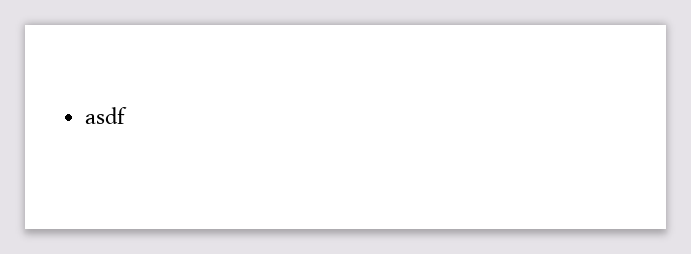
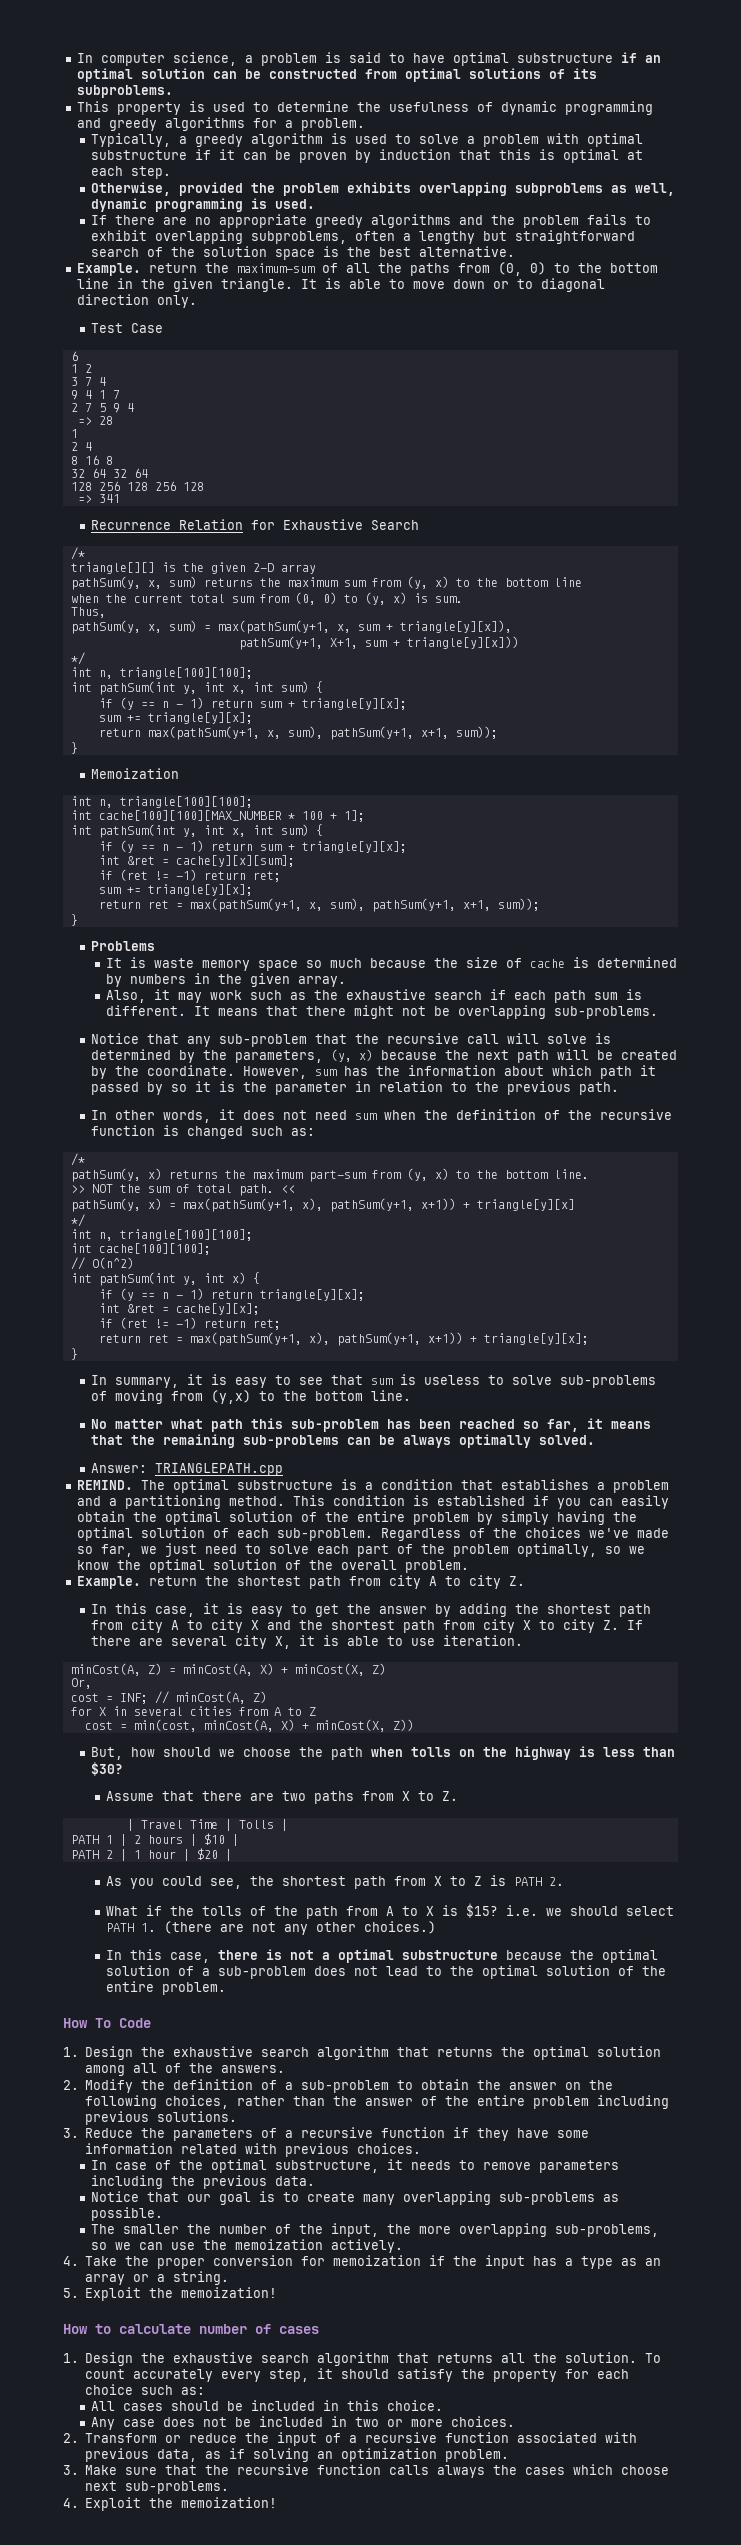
[84,107,127,124] asdf -> [76,52,661,66] [76,68,597,82] [76,85,173,98] [76,101,653,115] [76,117,365,131] [91,133,644,147] [91,149,644,163] [91,166,172,179] [91,182,676,196] [91,198,316,212] [91,214,652,228] [91,230,636,244] [91,246,516,260] [76,262,658,276] [76,278,605,292] [76,294,197,308] [91,323,164,333] [70,351,78,361] [70,364,92,373] [70,377,106,386] [70,390,120,400] [70,403,134,413] [77,416,113,425] [70,429,78,438] [70,442,92,451] [70,455,113,465] [70,468,148,478] [70,481,204,491] [77,494,120,503] [91,519,420,530] [70,547,85,560] [70,562,316,574] [70,576,582,590] [70,592,463,605] [70,607,106,618] [70,620,512,634] [238,636,519,650] [70,652,85,665] [70,667,253,679] [70,681,323,695] [98,697,407,710] [98,712,253,724] [98,726,498,740] [70,742,78,754] [91,768,180,779] [70,796,253,808] [70,810,365,822] [70,824,323,838] [98,840,407,853] [98,855,295,867] [98,869,281,882] [98,884,253,896] [98,898,540,912] [70,914,78,926] [91,941,156,951] [105,957,677,971] [105,973,346,987] [105,989,642,1003] [105,1005,658,1019] [91,1033,612,1047] [91,1049,678,1063] [91,1065,657,1079] [91,1081,620,1095] [91,1109,673,1123] [91,1125,316,1139] [70,1153,85,1166] [70,1168,589,1182] [70,1184,295,1196] [70,1198,575,1212] [70,1214,85,1227] [70,1229,253,1241] [70,1243,211,1255] [70,1257,134,1270] [70,1272,260,1286] [98,1288,365,1301] [98,1303,260,1315] [98,1317,281,1330] [98,1332,589,1346] [70,1348,78,1360] [91,1374,657,1388] [91,1390,412,1404] [91,1418,652,1432] [91,1434,596,1448] [91,1463,284,1476] [76,1479,669,1493] [76,1495,669,1509] [76,1511,637,1525] [76,1527,669,1541] [76,1543,645,1557] [76,1559,469,1573] [76,1575,525,1589] [91,1603,652,1617] [91,1619,644,1633] [91,1635,524,1649] [70,1663,386,1676] [70,1678,92,1689] [70,1691,267,1704] [70,1706,316,1716] [84,1719,414,1732] [91,1746,676,1760] [91,1762,124,1776] [105,1791,458,1804] [126,1819,288,1831] [70,1833,239,1846] [70,1848,232,1861] [105,1875,564,1889] [105,1903,674,1919] [105,1921,436,1935] [105,1949,658,1963] [105,1965,666,1979] [105,1981,226,1995] [63,2018,151,2028] [63,2046,662,2060] [85,2063,286,2076] [63,2079,614,2093] [85,2095,670,2109] [85,2111,238,2125] [63,2127,590,2141] [85,2143,422,2157] [91,2159,620,2173] [91,2175,316,2189] [91,2191,620,2205] [91,2207,164,2221] [91,2223,660,2237] [91,2239,404,2253] [63,2255,662,2269] [85,2271,230,2285] [63,2287,278,2301] [63,2324,319,2334] [63,2352,662,2366] [85,2368,630,2382] [85,2384,206,2395] [91,2400,444,2411] [91,2416,516,2430] [63,2432,638,2446] [85,2448,510,2462] [63,2464,670,2478] [85,2481,230,2494] [63,2497,278,2511] In computer science, a problem is said to have optimal substructure if an optimal solution can be constructed from optimal solutions of its subproblems. // This property is used to determine the usefulness of dynamic programming and greedy algorithms for a problem. // Typically, a greedy algorithm is used to solve a problem with optimal substructure if it can be proven by induction that this is optimal at each step. // Otherwise, provided the problem exhibits overlapping subproblems as well, dynamic programming is used. // If there are no appropriate greedy algorithms and the problem fails to exhibit overlapping subproblems, often a lengthy but straightforward search of the solution space is the best alternative. // Example. return the maximum-sum of all the paths from (0, 0) to the bottom line in the given triangle. It is able to move down or to diagonal direction only. // Test Case // 6 // 1 2 // 3 7 4 // 9 4 1 7 // 2 7 5 9 4 // => 28 // 1 // 2 4 // 8 16 8 // 32 64 32 64 // 128 256 128 256 128 // => 341 // Recurrence Relation for Exhaustive Search // /* // triangle[][] is the given 2-D array // pathSum(y, x, sum) returns the maximum sum from (y, x) to the bottom line // when the current total sum from (0, 0) to (y, x) is sum. // Thus, // pathSum(y, x, sum) = max(pathSum(y+1, x, sum + triangle[y][x]), // pathSum(y+1, X+1, sum + triangle[y][x])) // */ // int n, triangle[100][100]; // int pathSum(int y, int x, int sum) { // if (y == n - 1) return sum + triangle[y][x]; // sum += triangle[y][x]; // return max(pathSum(y+1, x, sum), pathSum(y+1, x+1, sum)); // } // Memoization // int n, triangle[100][100]; // int cache[100][100][MAX_NUMBER * 100 + 1]; // int pathSum(int y, int x, int sum) { // if (y == n - 1) return sum + triangle[y][x]; // int &ret = cache[y][x][sum]; // if (ret != -1) return ret; // sum += triangle[y][x]; // return ret = max(pathSum(y+1, x, sum), pathSum(y+1, x+1, sum)); // } // Problems // It is waste memory space so much because the size of cache is determined by numbers in the given array. // Also, it may work such as the exhaustive search if each path sum is different. It means that there might not be overlapping sub-problems. // Notice that any sub-problem that the recursive call will solve is determined by the parameters, (y, x) because the next path will be created by the coordinate. However, sum has the information about which path it passed by so it is the parameter in relation to the previous path. // In other words, it does not need sum when the definition of the recursive function is changed such as: // /* // pathSum(y, x) returns the maximum part-sum from (y, x) to the bottom line. // >> NOT the sum of total path. << // pathSum(y, x) = max(pathSum(y+1, x), pathSum(y+1, x+1)) + triangle[y][x] // */ // int n, triangle[100][100]; // int cache[100][100]; // // O(n^2) // int pathSum(int y, int x) { // if (y == n - 1) return triangle[y][x]; // int &ret = cache[y][x]; // if (ret != -1) return ret; // return ret = max(pathSum(y+1, x), pathSum(y+1, x+1)) + triangle[y][x]; // } // In summary, it is easy to see that sum is useless to solve sub-problems of moving from (y,x) to the bottom line. // No matter what path this sub-problem has been reached so far, it means that the remaining sub-problems can be always optimally solved. // Answer: TRIANGLEPATH.cpp // REMIND. The optimal substructure is a condition that establishes a problem and a partitioning method. This condition is established if you can easily obtain the optimal solution of the entire problem by simply having the optimal solution of each sub-problem. Regardless of the choices we've made so far, we just need to solve each part of the problem optimally, so we know the optimal solution of the overall problem. // Example. return the shortest path from city A to city Z. // In this case, it is easy to get the answer by adding the shortest path from city A to city X and the shortest path from city X to city Z. If there are several city X, it is able to use iteration. // minCost(A, Z) = minCost(A, X) + minCost(X, Z) // Or, // cost = INF; // minCost(A, Z) // for X in several cities from A to Z // cost = min(cost, minCost(A, X) + minCost(X, Z)) // But, how should we choose the path when tolls on the highway is less than $30? // Assume that there are two paths from X to Z. // | Travel Time | Tolls | // PATH 1 | 2 hours | $10 | // PATH 2 | 1 hour | $20 | // As you could see, the shortest path from X to Z is PATH 2. // What if the tolls of the path from A to X is $15? i.e. we should select PATH 1. (there are not any other choices.) // In this case, there is not a optimal substructure because the optimal solution of a sub-problem does not lead to the optimal solution of the entire problem. // How To Code // 1. Design the exhaustive search algorithm that returns the optimal solution among all of the answers. // 2. Modify the definition of a sub-problem to obtain the answer on the following choices, rather than the answer of the entire problem including previous solutions. // 3. Reduce the parameters of a recursive function if they have some information related with previous choices. // In case of the optimal substructure, it needs to remove parameters including the previous data. // Notice that our goal is to create many overlapping sub-problems as possible. // The smaller the number of the input, the more overlapping sub-problems, so we can use the memoization actively. // 4. Take the proper conversion for memoization if the input has a type as an array or a string. // 5. Exploit the memoization! // How to calculate number of cases // 1. Design the exhaustive search algorithm that returns all the solution. To count accurately every step, it should satisfy the property for each choice such as: // All cases should be included in this choice. // Any case does not be included in two or more choices. // 2. Transform or reduce the input of a recursive function associated with previous data, as if solving an optimization problem. // 3. Make sure that the recursive function calls always the cases which choose next sub-problems. // 4. Exploit the memoization!

